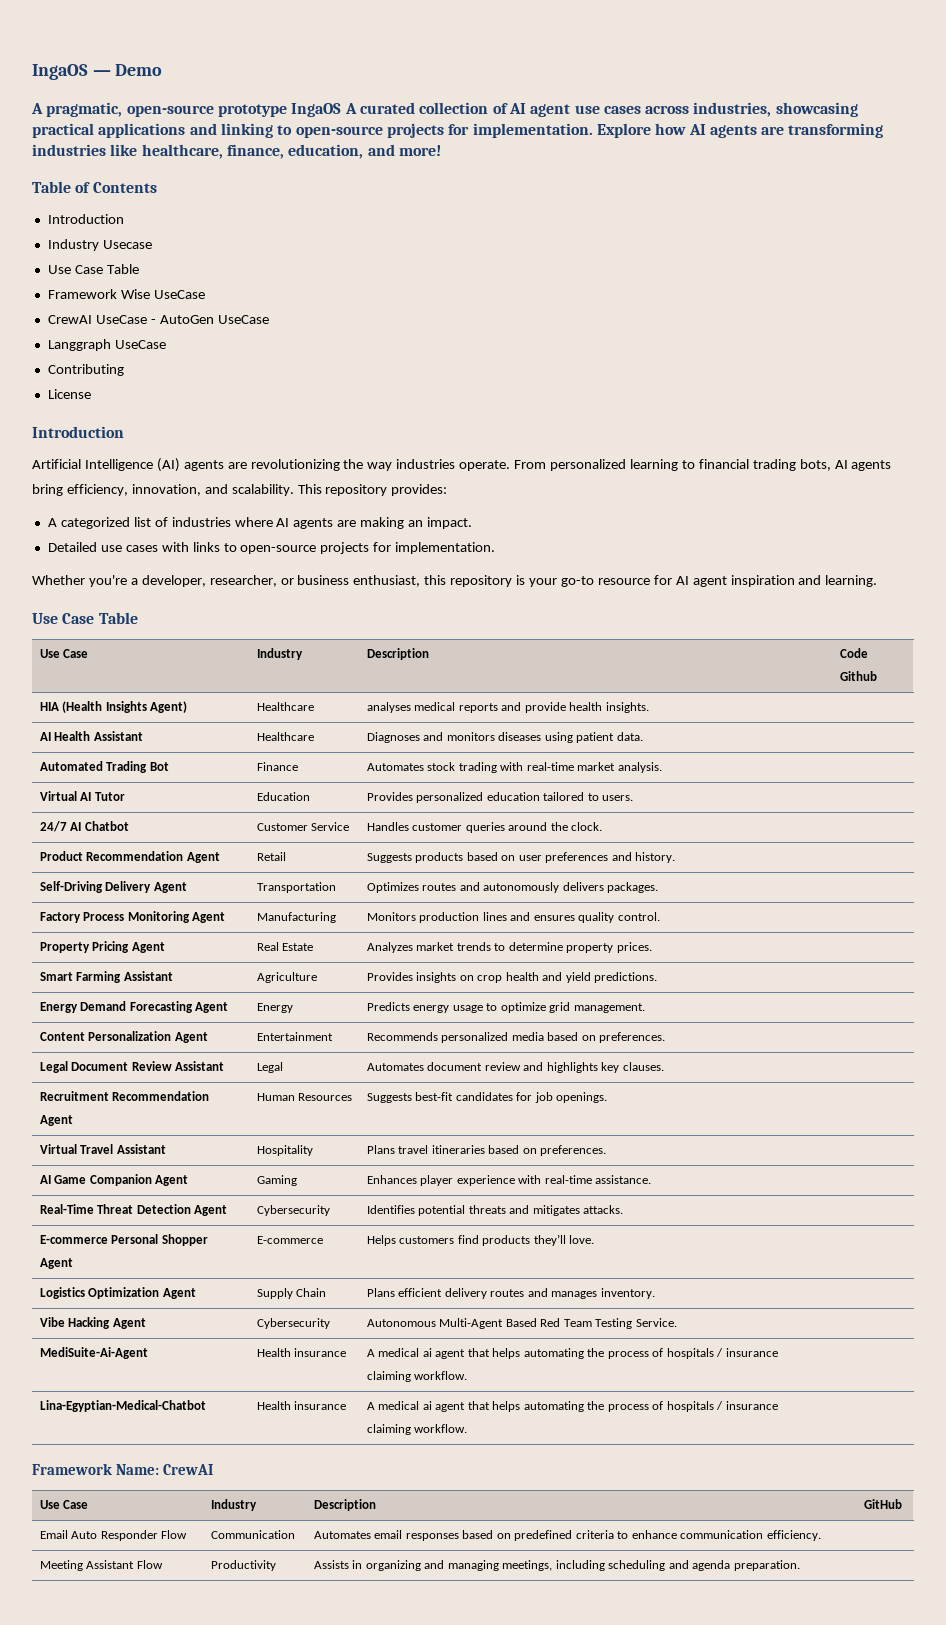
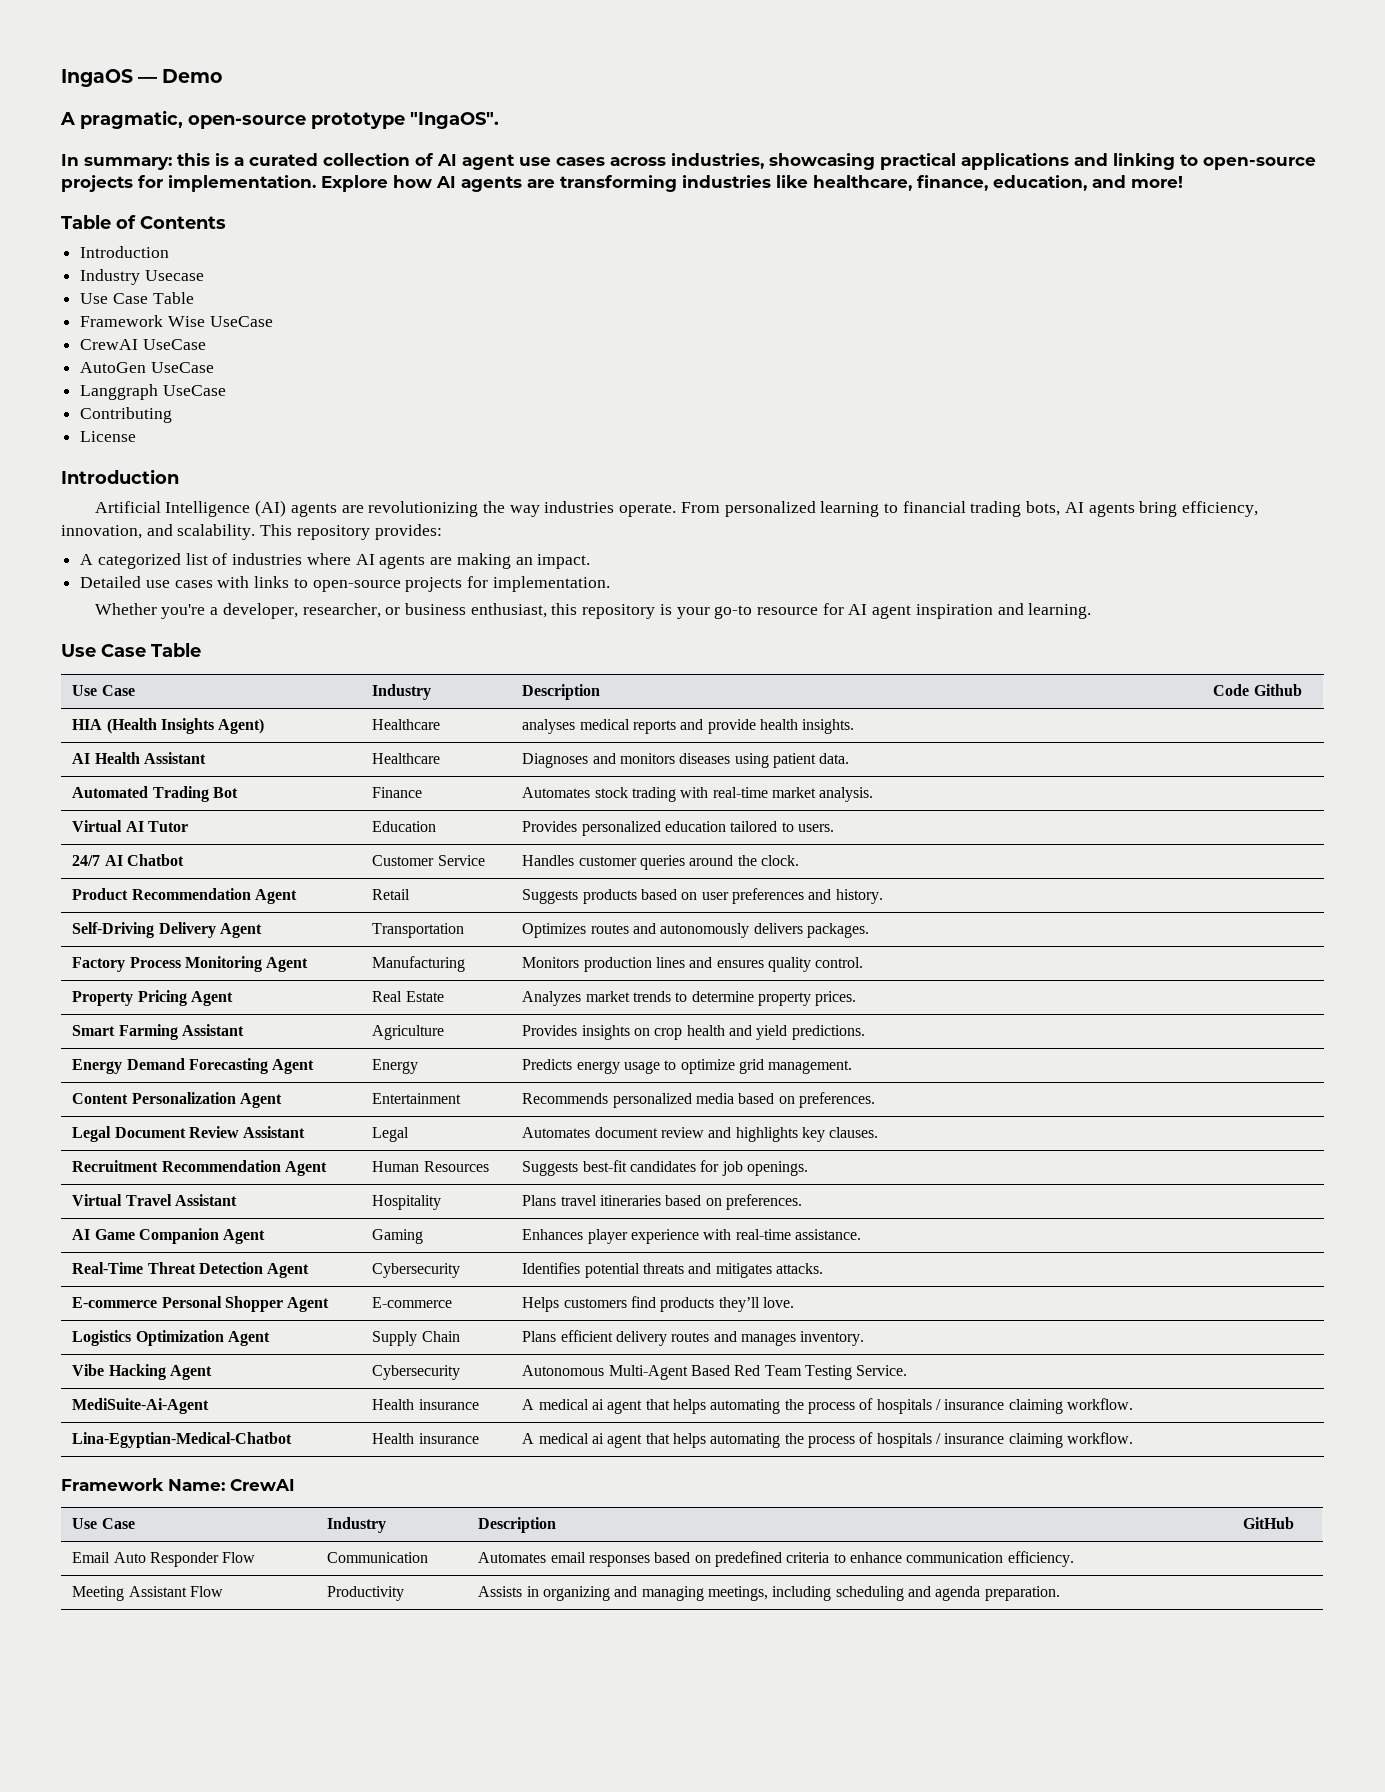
[291,103,357,117] IngaOS A -> [410,112,499,129] [61,153,244,170] "IngaOS". // In summary: this is a
[150,319,156,324] - -> (206, 344) //

